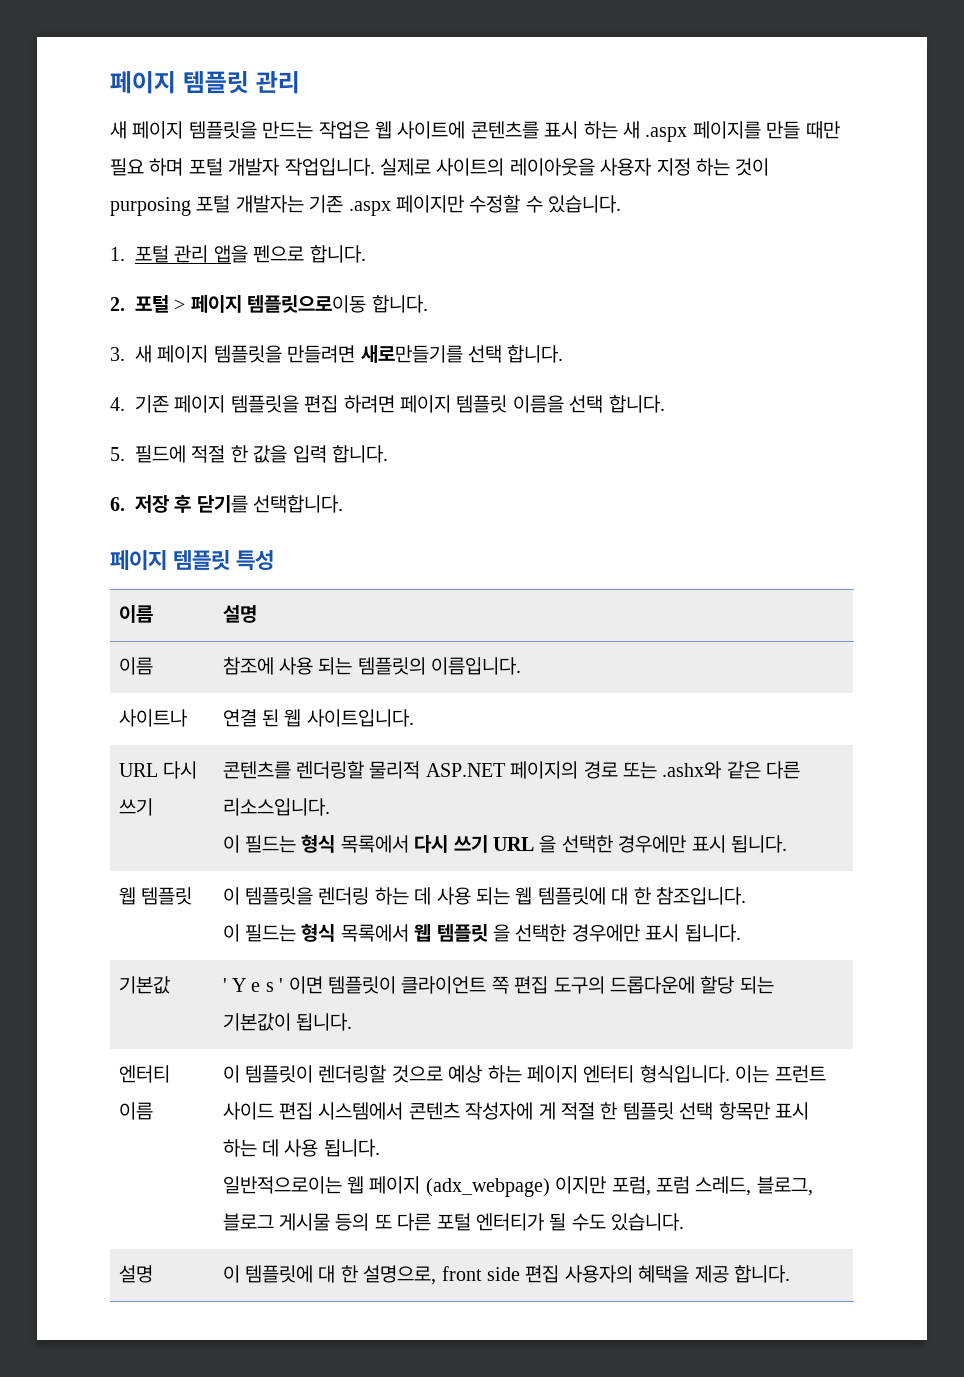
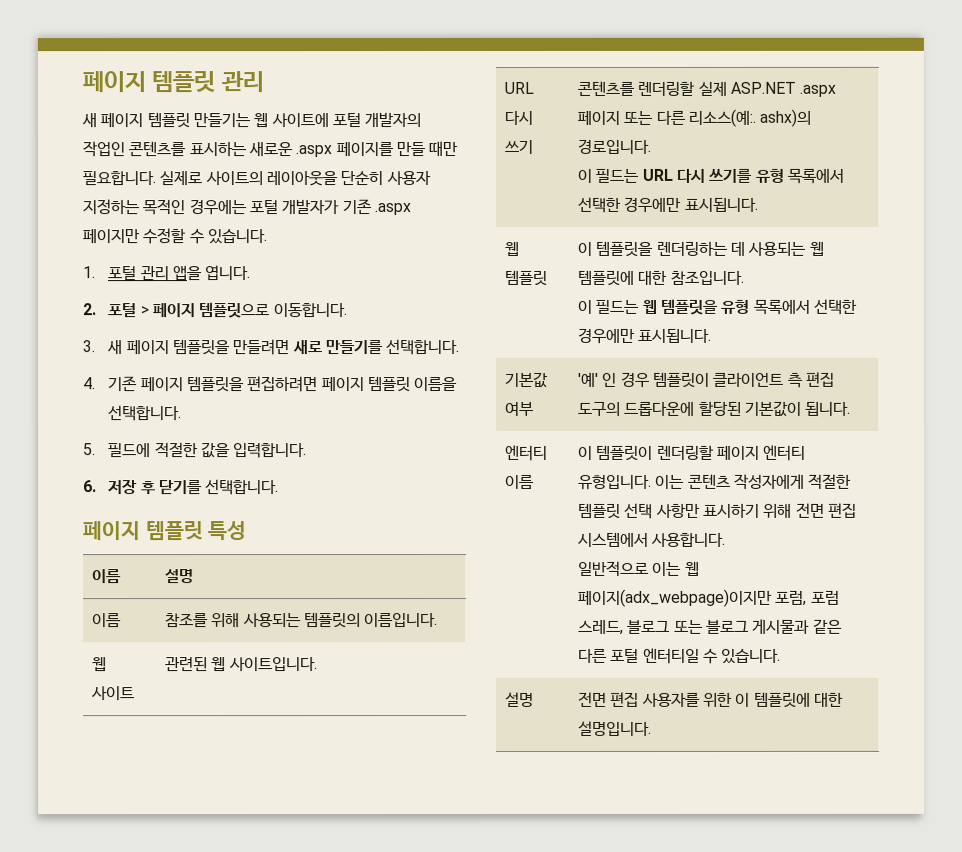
[188,121,840,142] [110,158,770,176] [110,195,304,216] 템플릿을 만드는 작업은 웹 사이트에 콘텐츠를 표시 하는 새 .aspx 페이지를 만들 때만 필요 하며 포털 개발자 작업입니다. 실제로 사이트의 레이아웃을 사용자 지정 하는 것이 purposing 포털 개발자는 -> [146,112,422,129] [82,141,459,158] [82,171,431,187] [82,199,340,216] 템플릿 만들기는 웹 사이트에 포털 개발자의 작업인 콘텐츠를 표시하는 새로운 .aspx 페이지를 만들 때만 필요합니다. 실제로 사이트의 레이아웃을 단순히 사용자 지정하는 목적인 경우에는 포털 개발자가
[253,245,366,263] 펜으로 합니다. -> [204,265,251,281] 엽니다.
[247,295,428,313] 템플릿으로이동 합니다. -> [198,302,347,319] 템플릿으로 이동합니다.
[360,345,564,363] 새로만들기를 선택 합니다. -> [291,339,460,356] 새로 만들기를 선택합니다.
[304,395,395,413] 편집 하려면 -> [246,376,318,393] 편집하려면
[569,395,665,413] 선택 합니다. -> [107,405,182,422] 선택합니다.
[191,445,388,463] 적절 한 값을 입력 합니다. -> [154,442,308,459] 적절한 값을 입력합니다.
[222,657,353,675] 참조에 사용 되는 -> [164,613,302,628] 참조를 위해 사용되는
[118,709,187,727] [222,709,280,727] 사이트나 | 연결 된 -> [91,657,107,672] [90,686,135,701] [164,657,208,672] 웹 사이트 | 관련된
[369,761,801,779] [222,798,330,816] [222,834,788,853] [118,887,193,905] [222,887,747,905] [222,923,741,942] [118,976,170,994] [222,976,323,994] 물리적 ASP.NET 페이지의 경로 또는 .ashx와 같은 다른 리소스입니다. // 이 필드는 형식 목록에서 다시 쓰기 URL 을 선택한 경우에만 표시 됩니다. // 웹 템플릿 | 이 템플릿을 렌더링 하는 데 사용 되는 웹 템플릿에 대 한 참조입니다. // 이 필드는 형식 목록에서 웹 템플릿 을 선택한 경우에만 표시 됩니다. // 기본값 | ' Y e s ' 이면 -> [697,81,837,97] [576,108,812,127] [576,138,651,154] [576,168,844,184] [576,196,758,213] [503,241,519,256] [503,269,547,286] [576,240,824,257] [576,269,744,286] [576,298,857,315] [576,327,712,344] [503,371,548,388] [503,401,533,416] [576,371,649,388] 실제 ASP.NET .aspx 페이지 또는 다른 리소스(예:. ashx)의 경로입니다. // 이 필드는 URL 다시 쓰기를 유형 목록에서 선택한 경우에만 표시됩니다. // 웹 템플릿 | 이 템플릿을 렌더링하는 데 사용되는 웹 템플릿에 대한 참조입니다. // 이 필드는 웹 템플릿을 유형 목록에서 선택한 경우에만 표시됩니다. // 기본값 여부 | '예' 인 경우
[491,976,509,994] 쪽 -> [786,372,803,388] 측
[700,976,774,994] 할당 되는 -> [697,400,741,416] 할당된
[391,1065,826,1083] [222,1102,810,1120] [222,1139,380,1157] [222,1176,813,1197] [222,1213,685,1231] [118,1265,153,1283] [222,1265,791,1285] 것으로 예상 하는 페이지 엔터티 형식입니다. 이는 프런트 사이드 편집 시스템에서 콘텐츠 작성자에 게 적절 한 템플릿 선택 항목만 표시 하는 데 사용 됩니다. // 일반적으로이는 웹 페이지 (adx_webpage) 이지만 포럼, 포럼 스레드, 블로그, 블로그 게시물 등의 또 다른 포털 엔터티가 될 수도 있습니다. // 설명 | 이 템플릿에 대 한 설명으로, front side 편집 사용자의 혜택을 제공 합니다. -> [716,444,807,461] [577,473,853,490] [577,502,857,519] [577,531,727,547] [577,560,700,577] [577,588,840,607] [577,618,843,635] [577,647,782,664] [504,691,534,707] [577,691,844,708] [577,720,652,736] 페이지 엔터티 유형입니다. 이는 콘텐츠 작성자에게 적절한 템플릿 선택 사항만 표시하기 위해 전면 편집 시스템에서 사용합니다. // 일반적으로 이는 웹 페이지(adx_webpage)이지만 포럼, 포럼 스레드, 블로그 또는 블로그 게시물과 같은 다른 포털 엔터티일 수 있습니다. // 설명 | 전면 편집 사용자를 위한 이 템플릿에 대한 설명입니다.

